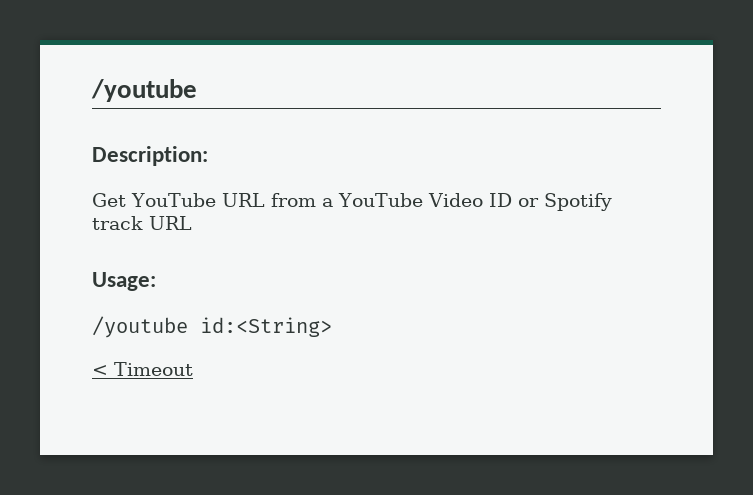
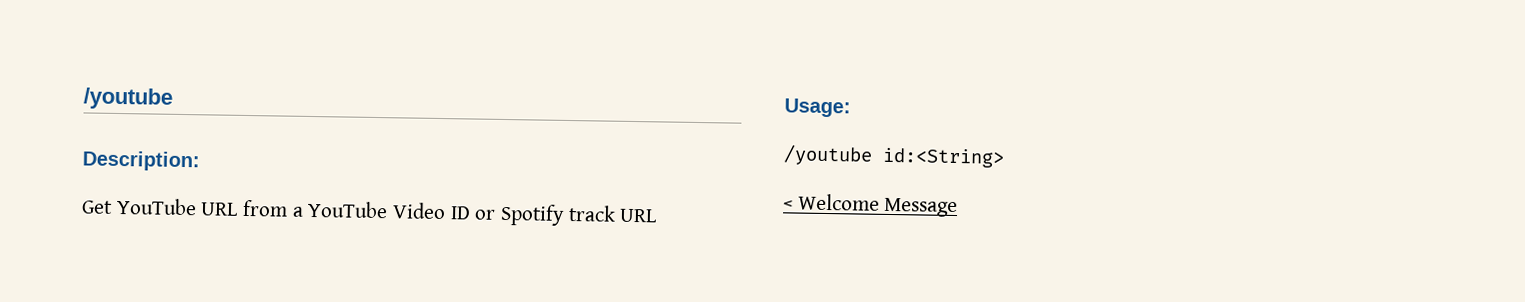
[114,362,193,376] Timeout -> [797,193,959,218] Welcome Message

